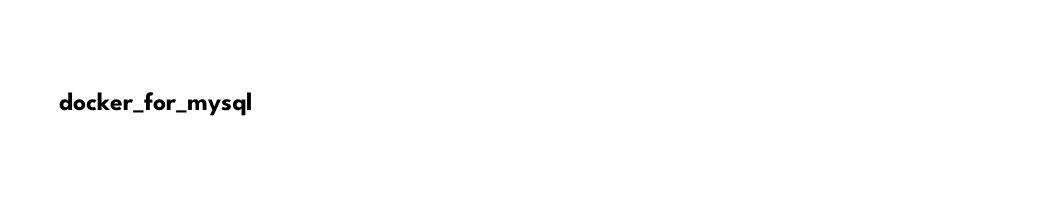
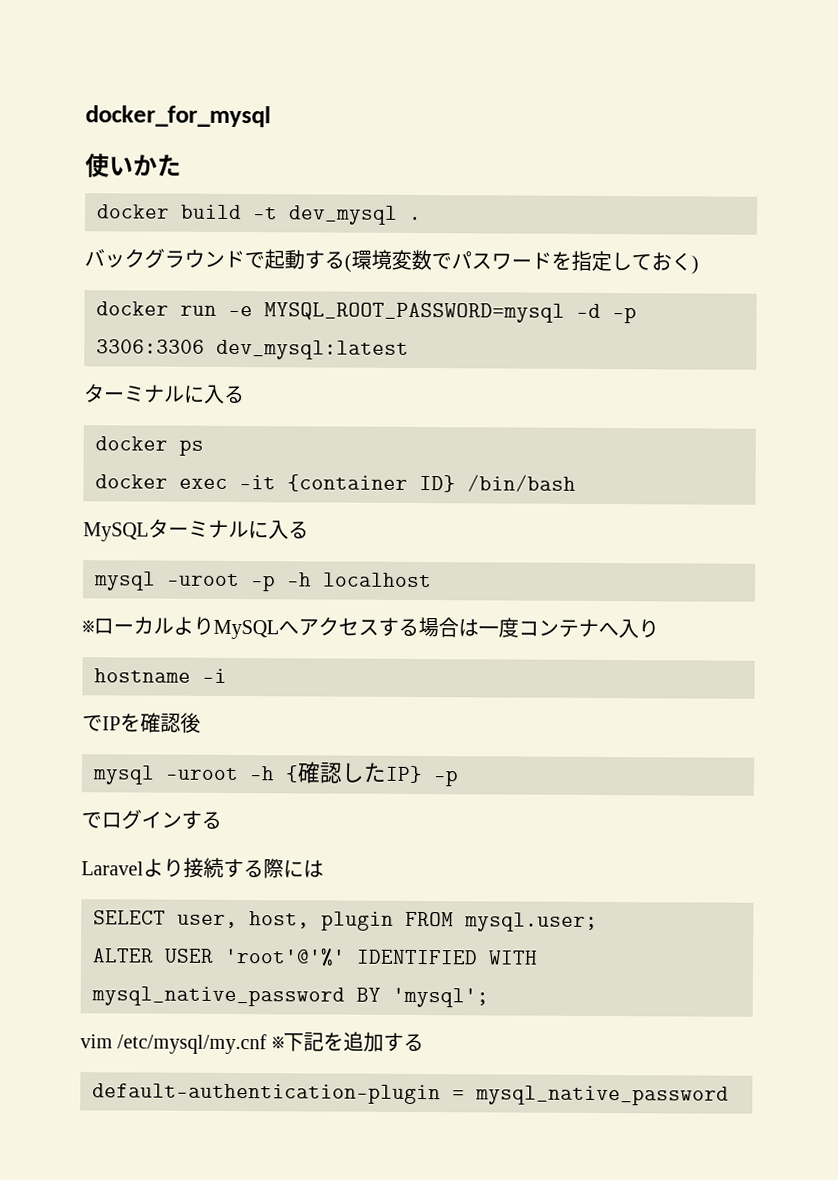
(252, 104) none -> [85,153,182,178] [97,204,422,225] [84,248,699,275] [96,301,637,324] [96,339,409,360] [84,383,245,404] [95,436,204,456] [95,474,576,493] [83,518,309,542] [93,571,432,592] [82,616,659,640] [94,668,227,683] [82,712,201,733] [92,761,459,787] [81,809,222,830] [81,857,324,879] [93,910,598,932] [92,947,538,967] [91,986,489,1008] [80,1031,424,1055] [92,1083,729,1106] // 使いかた // docker build -t dev_mysql . // バックグラウンドで起動する(環境変数でパスワードを指定しておく) // docker run -e MYSQL_ROOT_PASSWORD=mysql -d -p 3306:3306 dev_mysql:latest // ターミナルに入る // docker ps // docker exec -it {container ID} /bin/bash // MySQLターミナルに入る // mysql -uroot -p -h localhost // ※ローカルよりMySQLへアクセスする場合は一度コンテナへ入り // hostname -i // でIPを確認後 // mysql -uroot -h {確認したIP} -p // でログインする // Laravelより接続する際には // SELECT user, host, plugin FROM mysql.user; // ALTER USER 'root'@'%' IDENTIFIED WITH mysql_native_password BY 'mysql'; // vim /etc/mysql/my.cnf ※下記を追加する // default-authentication-plugin = mysql_native_password

